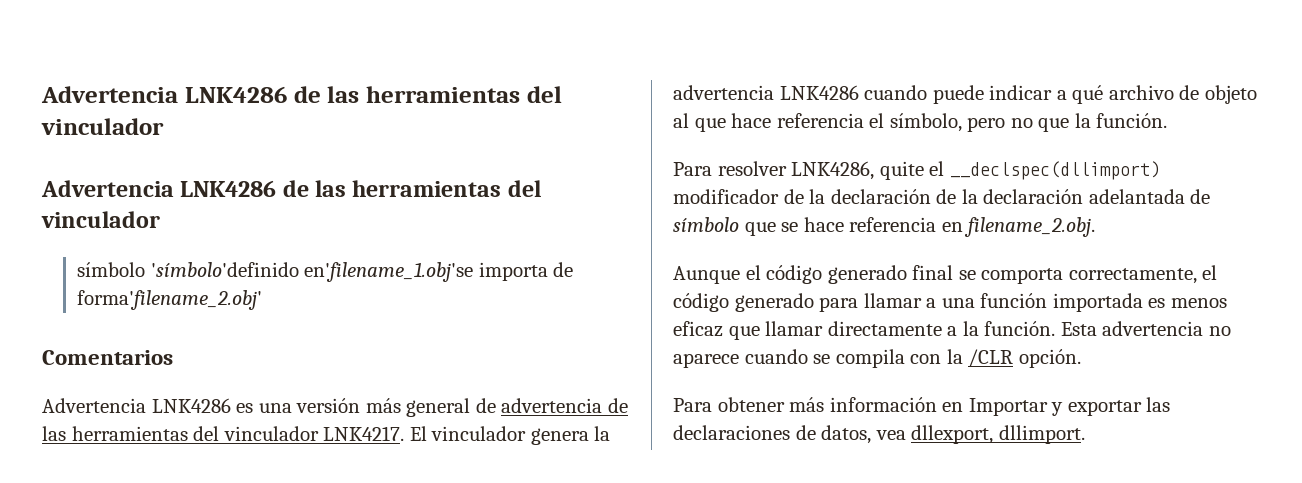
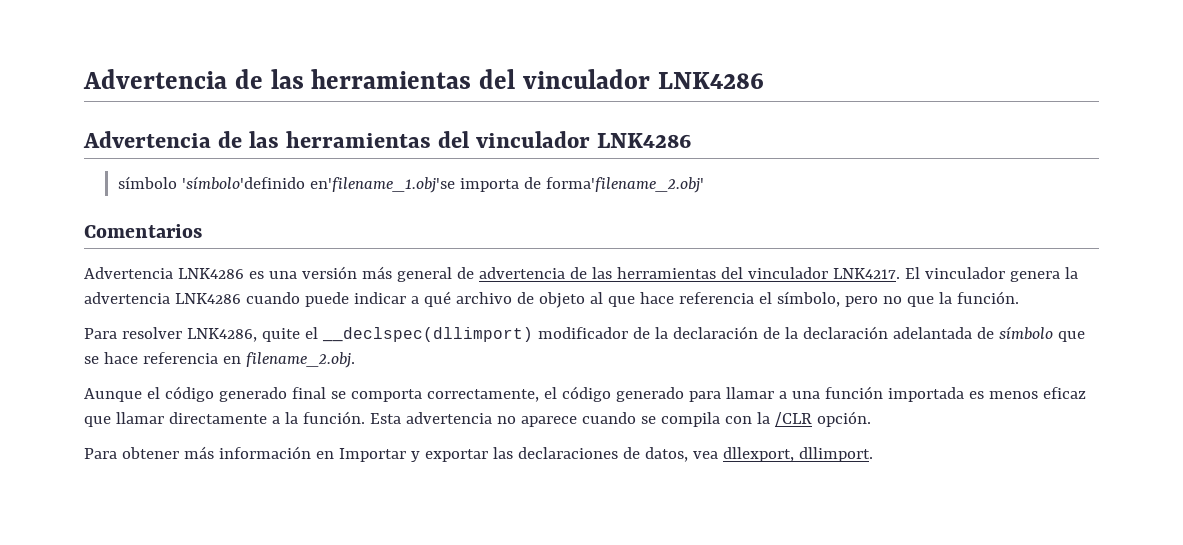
[41,86,562,103] [41,118,164,135] [41,180,541,197] [41,211,160,228] Advertencia LNK4286 de las herramientas del vinculador // Advertencia LNK4286 de las herramientas del vinculador -> [83,69,764,89] [83,131,692,148] Advertencia de las herramientas del vinculador LNK4286 // Advertencia de las herramientas del vinculador LNK4286

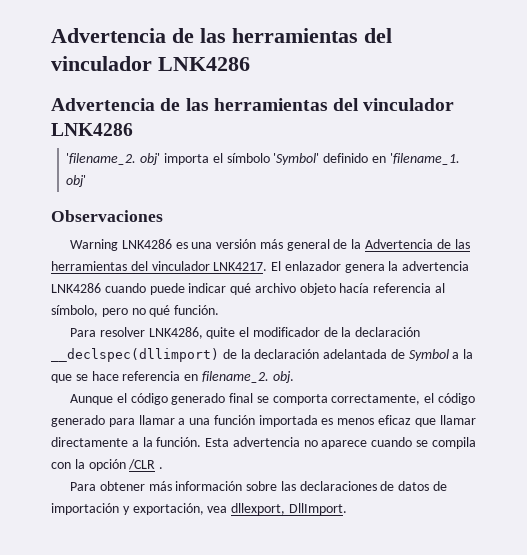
[118,176,705,193] [84,224,202,238] [84,267,173,279] símbolo 'símbolo'definido en'filename_1.obj'se importa de forma'filename_2.obj' // Comentarios // Advertencia -> [66,153,460,165] [66,175,87,187] [51,210,163,222] [69,239,118,251] 'filename_2. obj' importa el símbolo 'Symbol' definido en 'filename_1. obj' // Observaciones // Warning
[478,267,565,279] advertencia -> [351,239,434,249] la Advertencia
[924,267,1005,279] vinculador -> [284,261,341,271] enlazador
[410,296,419,304] a -> (227, 288) none
[516,292,772,308] de objeto al que hace referencia el -> [299,283,446,295] objeto hacía referencia al
[906,292,952,307] que la -> [149,305,171,317] qué
[321,327,533,342] __declspec(dllimport) -> (250, 332) none
(758, 332) none -> [51,348,219,362] __declspec(dllimport)
[998,326,1053,340] símbolo -> [408,349,474,361] Symbol a la
[245,352,355,368] filename_2.obj. -> [201,371,294,383] filename_2. obj.
[774,411,871,427] /CLR opción. -> [88,459,164,471] opción /CLR .
[315,447,688,462] en Importar y exportar las declaraciones de datos, -> [246,481,448,491] [51,503,204,515] sobre las declaraciones de datos de importación y exportación,
[798,447,873,462] dllimport. -> [288,503,347,515] DllImport.

